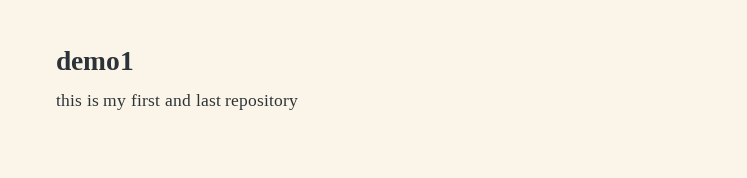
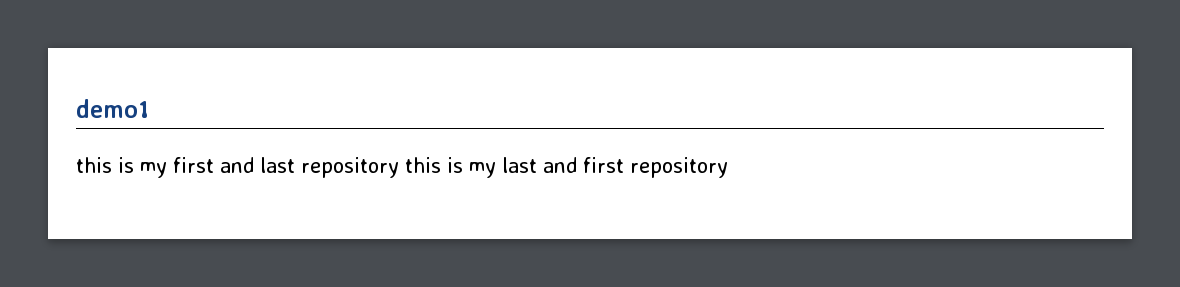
(299, 102) none -> [405,157,728,178] this is my last and first repository

